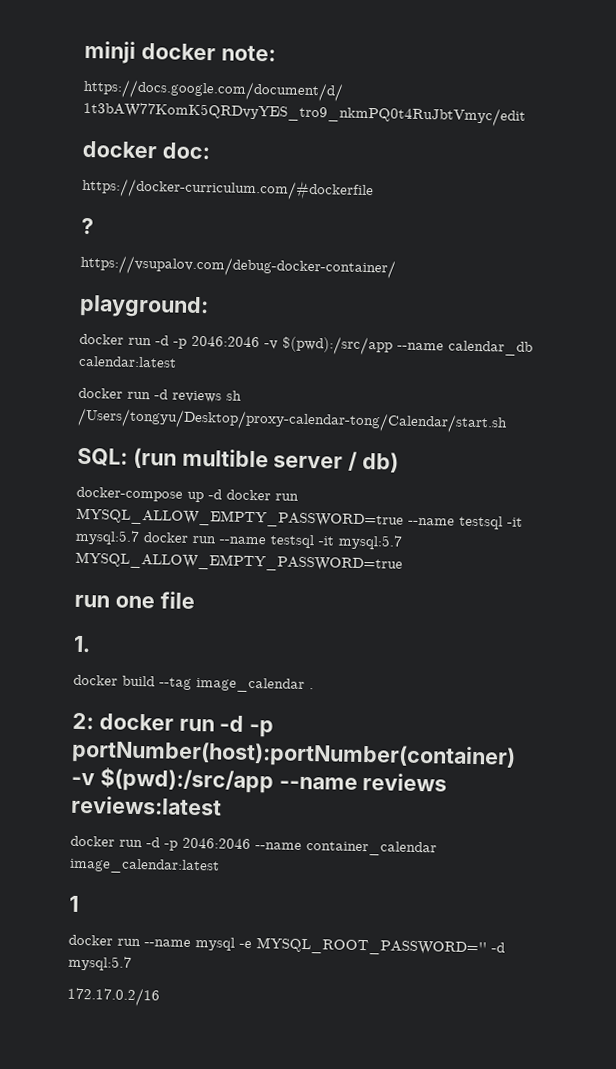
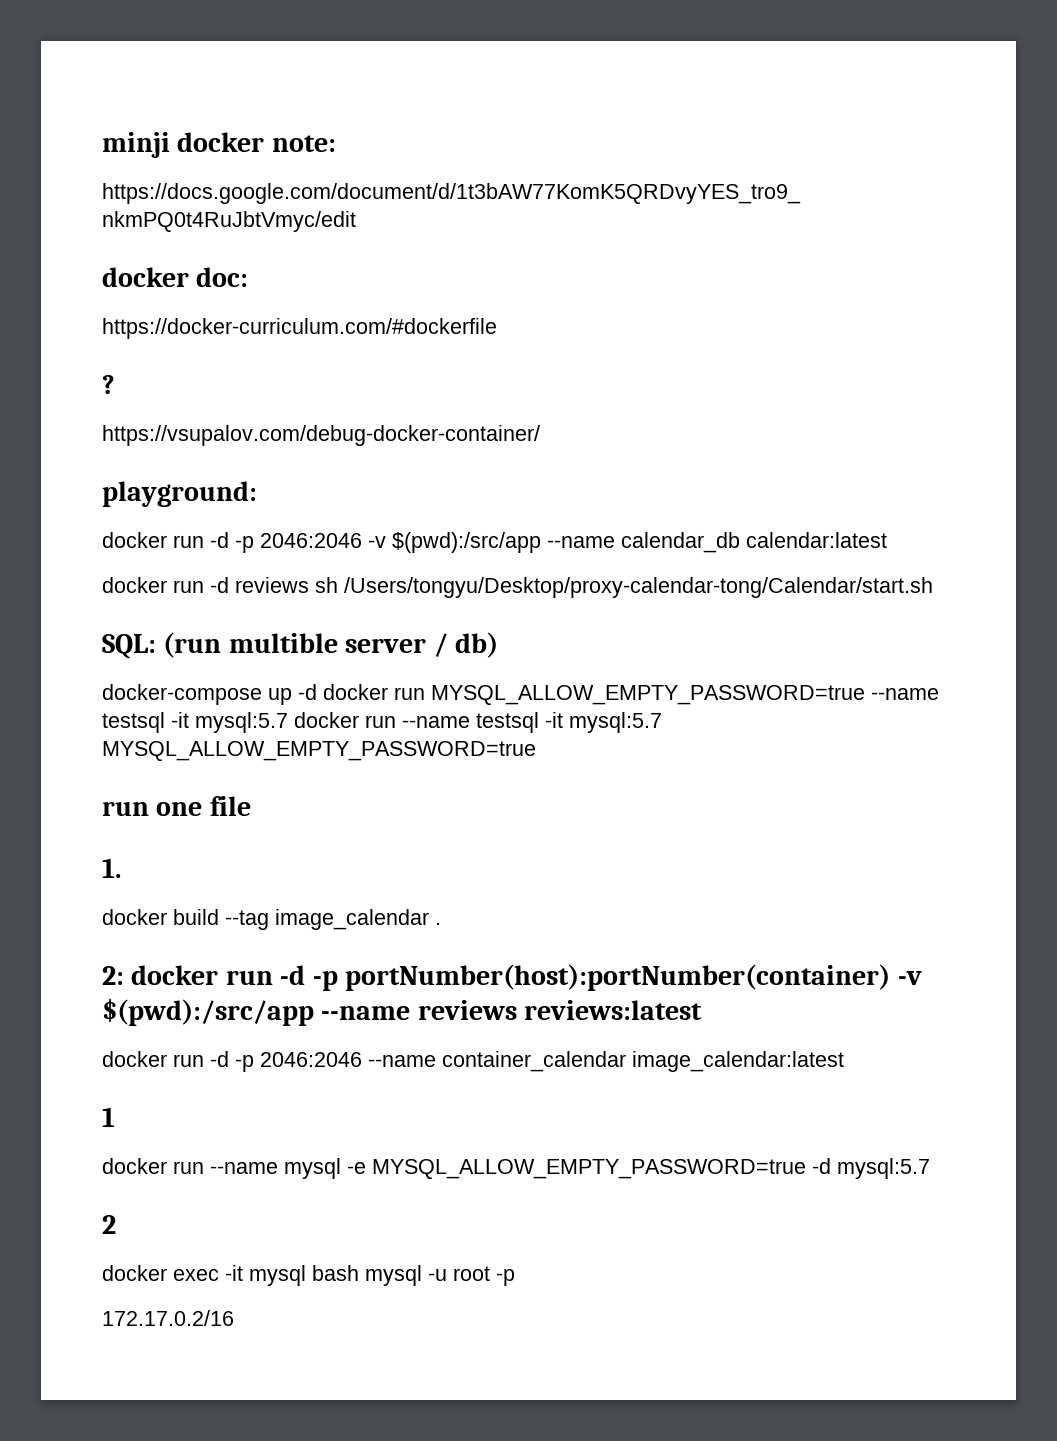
[256,937,487,957] MYSQL_ROOT_PASSWORD='' -> [372,1159,806,1179] MYSQL_ALLOW_EMPTY_PASSWORD=true
(132, 963) none -> [102,1215,116,1234] [102,1265,515,1286] // 2 // docker exec -it mysql bash mysql -u root -p

